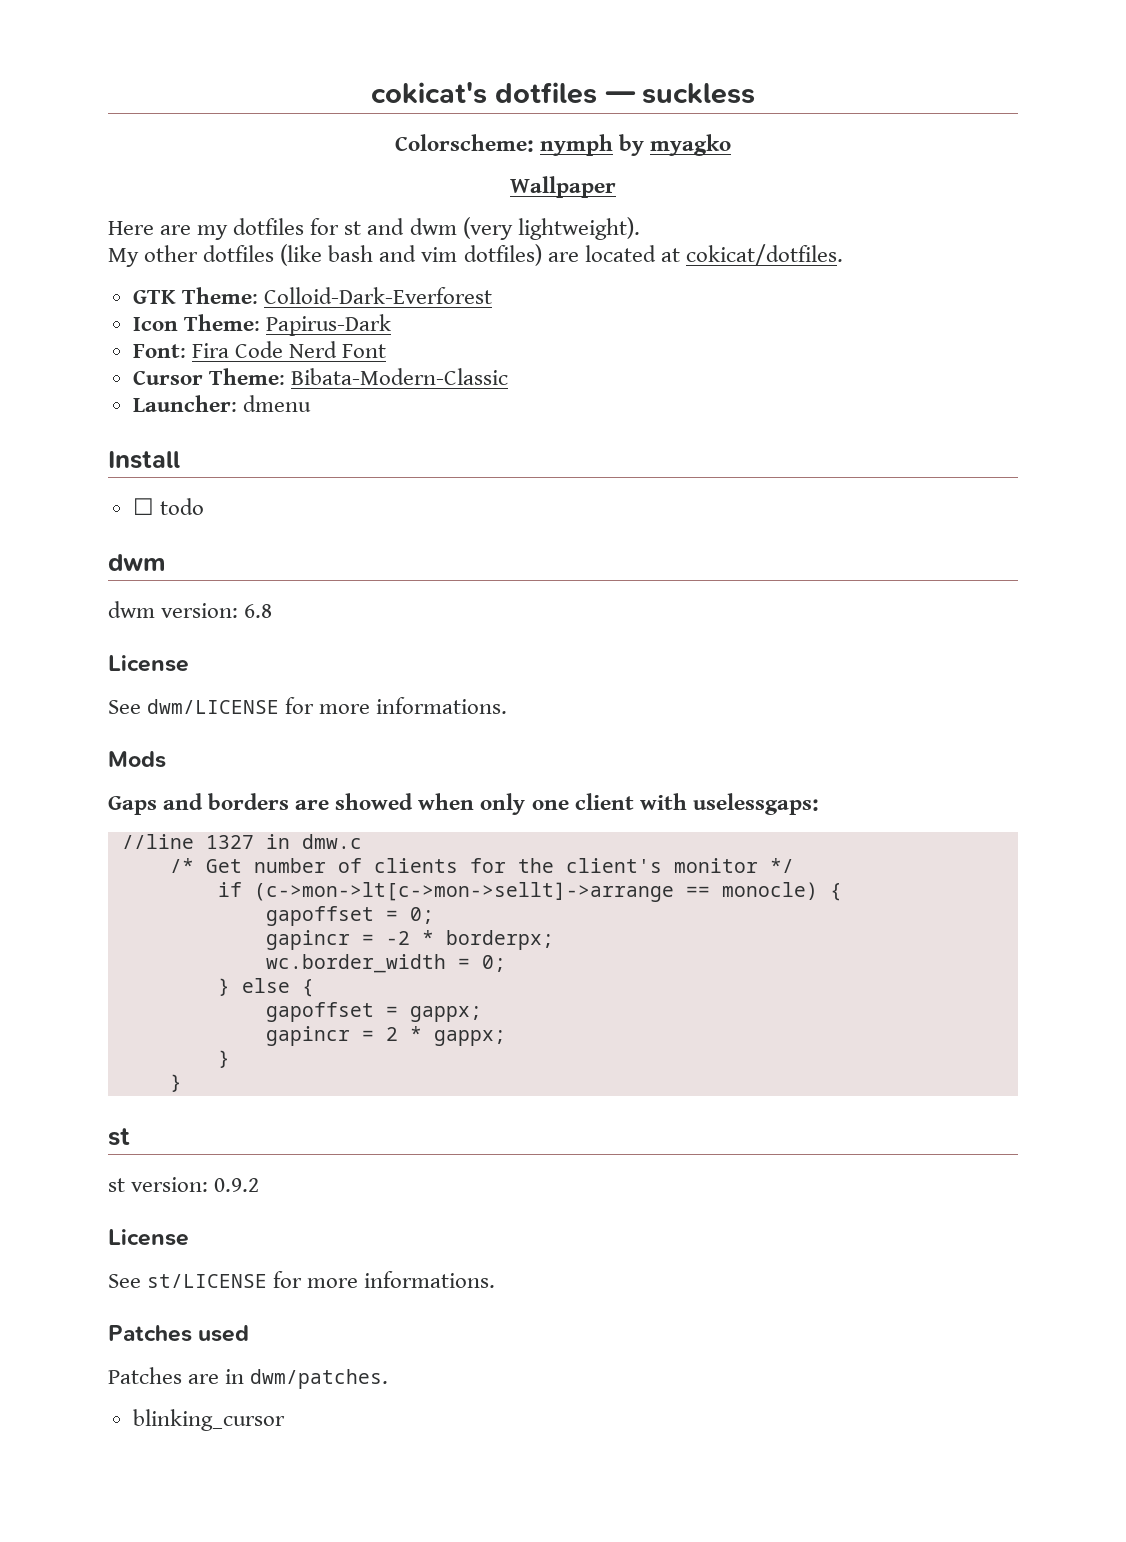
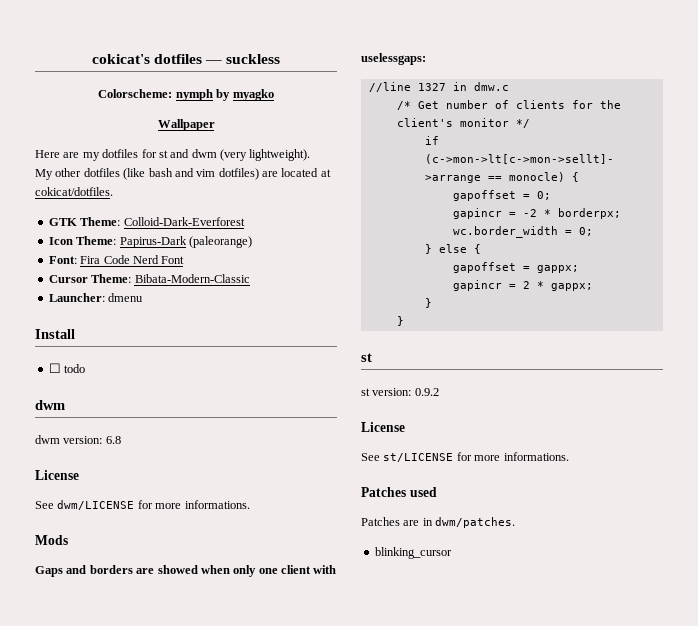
(391, 325) none -> [188,236,252,248] (paleorange)

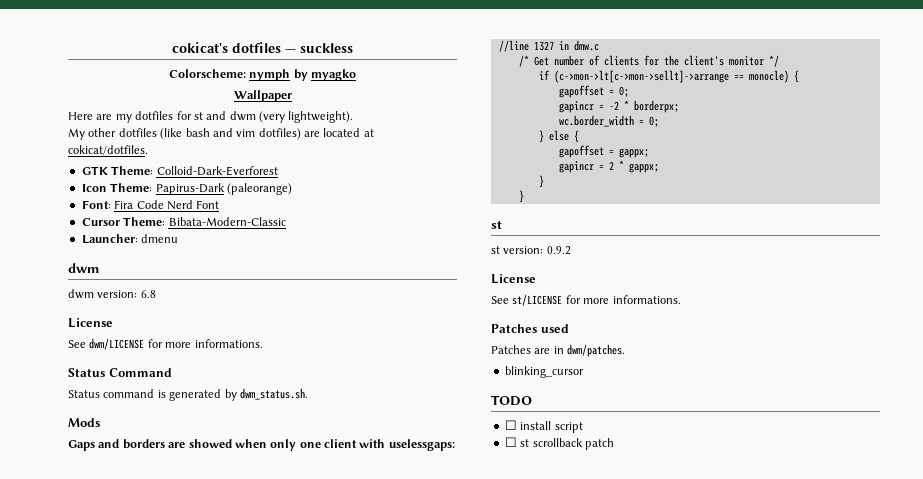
[35,329,75,339] [48,363,86,373] // Install // ☐ todo -> (179, 238) none
(250, 504) none -> [68,368,172,377] [68,388,308,401] // Status Command // Status command is generated by dwm_status.sh.
(452, 553) none -> [491,395,532,406] [504,420,583,433] [504,437,614,450] // TODO // ☐ install script // ☐ st scrollback patch

